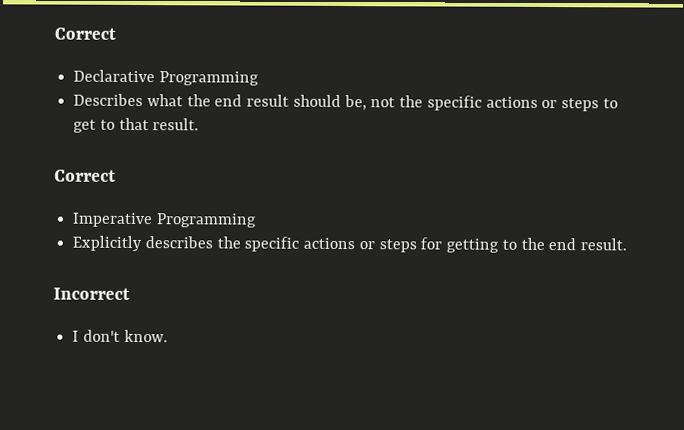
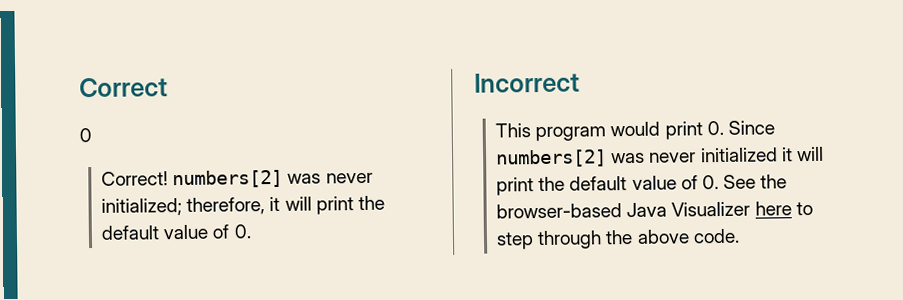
[54,27,116,40] [73,69,259,86] [73,93,618,112] [73,117,200,133] [54,169,116,182] [72,212,257,228] [72,235,627,253] [53,287,130,300] [72,329,168,343] Correct // Declarative Programming // Describes what the end result should be, not the specific actions or steps to get to that result. // Correct // Imperative Programming // Explicitly describes the specific actions or steps for getting to the end result. // Incorrect // I don't know. -> [79,77,168,98] [79,128,92,143] [101,169,373,189] [101,195,385,216] [101,224,251,240] [474,72,580,93] [495,120,775,142] [496,146,824,168] [496,174,788,196] [496,201,813,219] [496,228,740,250] Correct // 0 // Correct! numbers[2] was never initialized; therefore, it will print the default value of 0. // Incorrect // This program would print 0. Since numbers[2] was never initialized it will print the default value of 0. See the browser-based Java Visualizer here to step through the above code.

